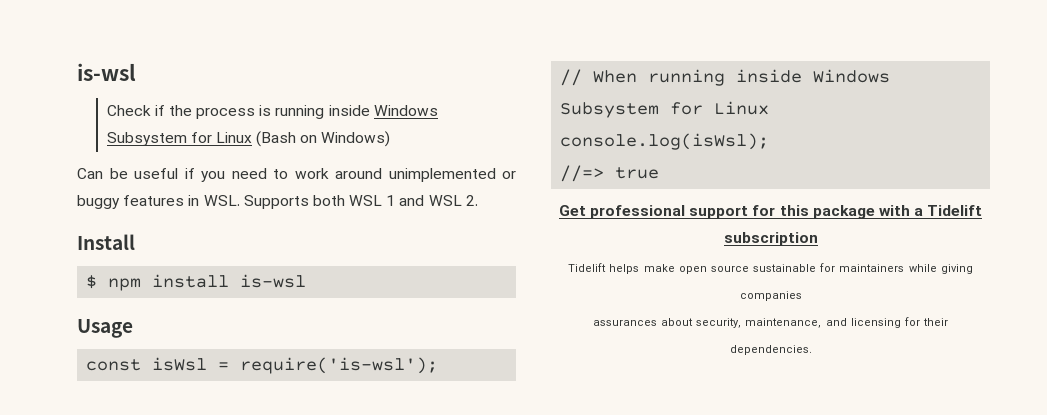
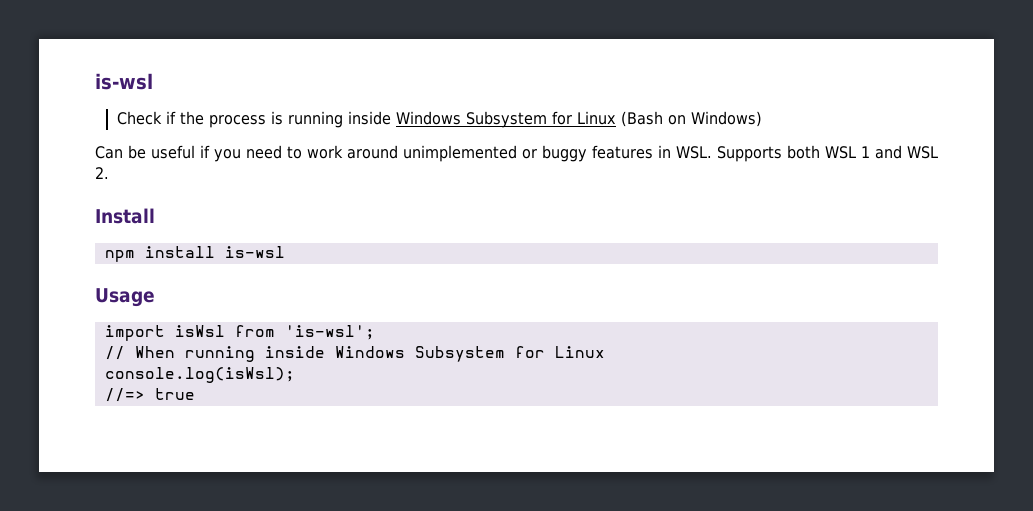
[86,275,98,289] $ -> (155, 216) none
[86,357,439,374] const isWsl = require('is-wsl'); -> [104,325,375,341] import isWsl from 'is-wsl';
[558,205,983,219] [723,232,818,246] [568,263,973,274] [739,291,802,301] [592,317,949,328] [729,345,812,355] // Get professional support for this package with a Tidelift subscription // Tidelift helps make open source sustainable for maintainers while giving companies // assurances about security, maintenance, and licensing for their dependencies. -> (195, 394) none

